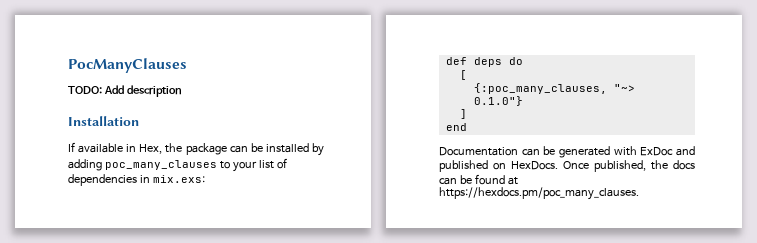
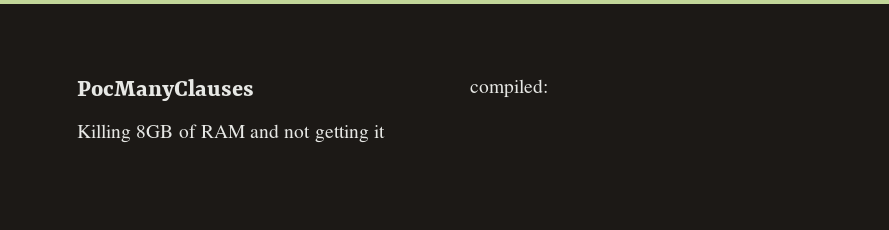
[68,85,182,97] [68,116,139,126] [68,142,324,156] [68,158,287,172] [68,174,205,186] [445,57,523,67] [459,70,467,80] [473,83,635,94] [473,96,523,106] [459,109,467,119] [445,123,467,131] [439,146,695,158] [439,160,695,172] [439,174,518,185] [439,187,639,200] TODO: Add description // Installation // If available in Hex, the package can be installed by adding poc_many_clauses to your list of dependencies in mix.exs: // def deps do // [ // {:poc_many_clauses, "~> 0.1.0"} // ] // end // Documentation can be generated with ExDoc and published on HexDocs. Once published, the docs can be found at https://hexdocs.pm/poc_many_clauses. -> [77,124,385,143] [470,79,548,98] Killing 8GB of RAM and not getting it compiled:

